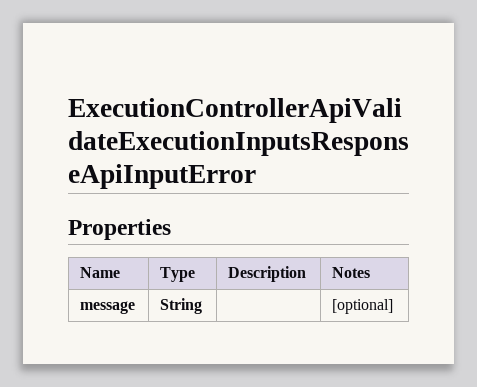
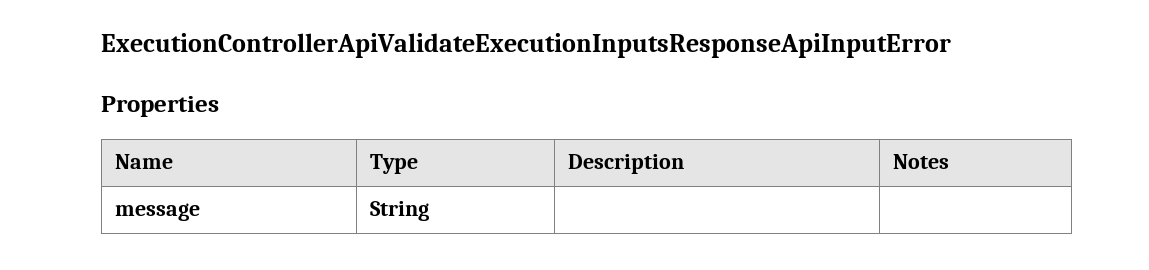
[332,299,394,314] [optional] -> (430, 211) none

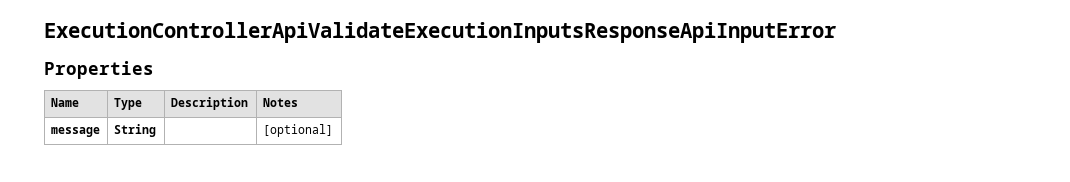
(430, 211) none -> [262,124,333,137] [optional]

